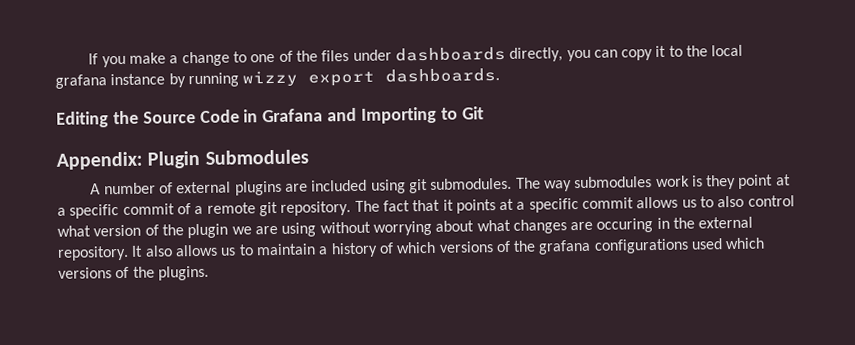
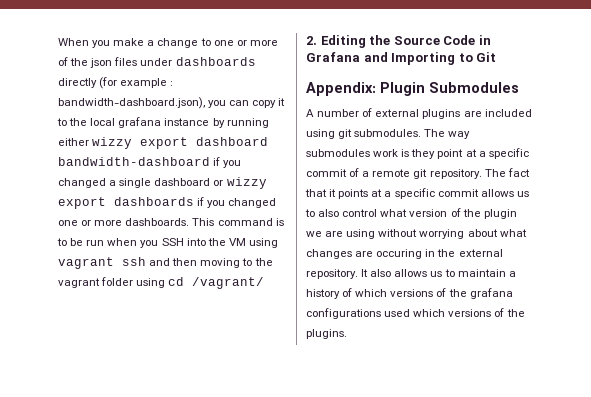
[88,53,99,65] If -> [58,38,89,46] When
[278,50,318,62] of the -> [236,40,278,46] [58,57,113,68] or more of the json
[509,47,564,62] directly, -> [58,77,174,89] [58,97,205,109] directly (for example : bandwidth-dashboard.json),
[242,68,501,87] wizzy export dashboards. // -> [58,137,269,149] [58,157,242,168] [58,177,267,189] [58,197,277,209] [58,218,284,226] [57,238,278,248] [58,257,273,269] [58,277,265,289] [306,36,317,45] either wizzy export dashboard bandwidth-dashboard if you changed a single dashboard or wizzy export dashboards if you changed one or more dashboards. This command is to be run when you SSH into the VM using vagrant ssh and then moving to the vagrant folder using cd /vagrant/ // 2.

